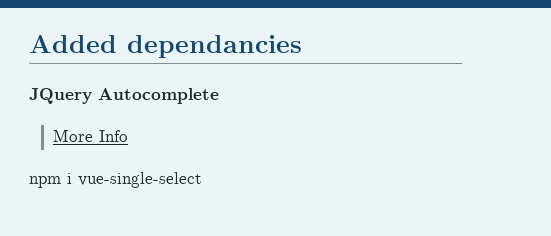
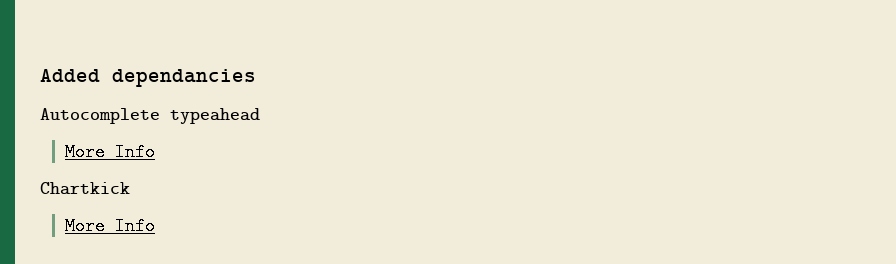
[29,88,92,104] JQuery -> (256, 78) none
(219, 96) none -> [170,108,260,124] typeahead
[29,172,202,188] npm i vue-single-select -> [40,182,130,195] [65,217,156,235] Chartkick // More Info

